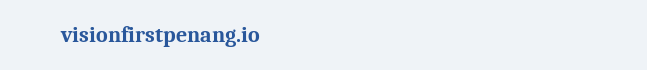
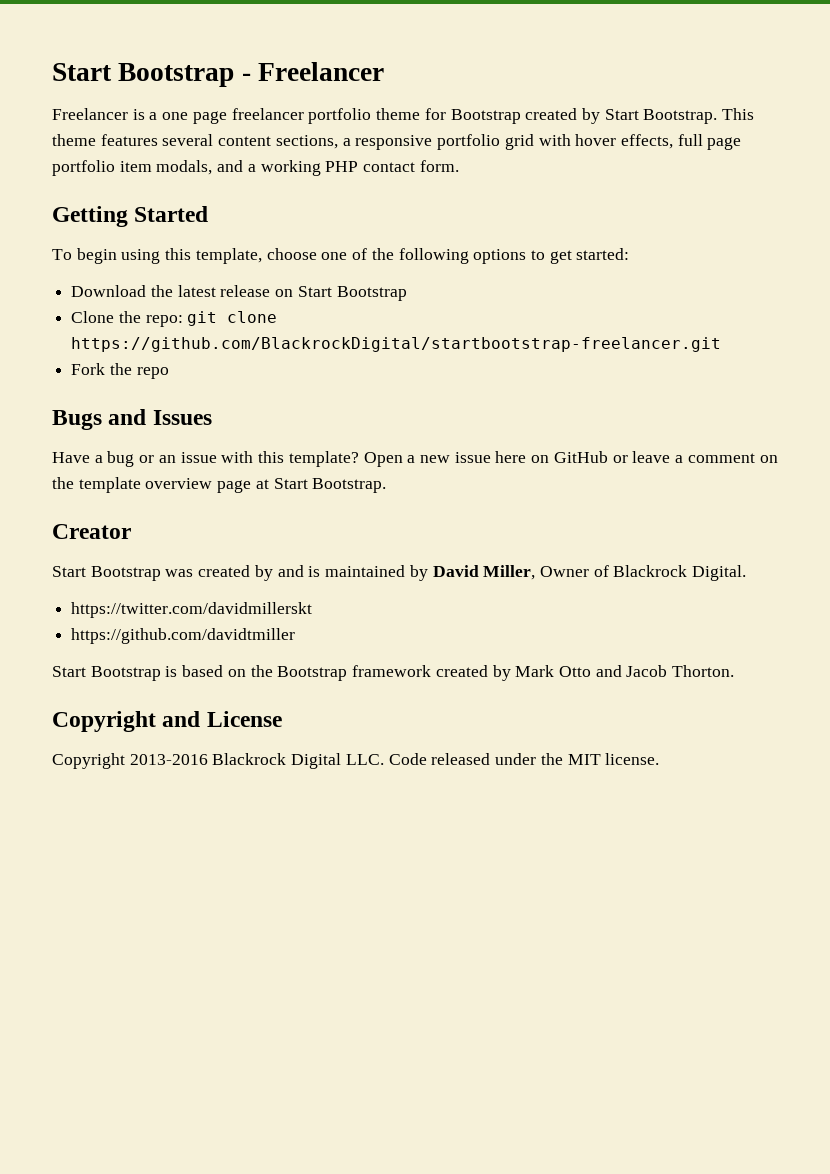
[60,26,260,47] visionfirstpenang.io -> [52,62,385,87] [52,108,755,124] [52,134,742,150] [52,160,459,176] [52,206,209,227] [52,248,630,264] [71,285,407,301] [71,311,278,327] [71,337,722,352] [71,363,169,379] [52,409,212,430] [52,451,778,467] [52,477,387,493] [52,524,131,539] [52,565,747,581] [71,602,313,618] [71,628,296,644] [52,665,735,681] [52,711,282,732] [52,753,660,769] Start Bootstrap - Freelancer // Freelancer is a one page freelancer portfolio theme for Bootstrap created by Start Bootstrap. This theme features several content sections, a responsive portfolio grid with hover effects, full page portfolio item modals, and a working PHP contact form. // Getting Started // To begin using this template, choose one of the following options to get started: // Download the latest release on Start Bootstrap // Clone the repo: git clone https://github.com/BlackrockDigital/startbootstrap-freelancer.git // Fork the repo // Bugs and Issues // Have a bug or an issue with this template? Open a new issue here on GitHub or leave a comment on the template overview page at Start Bootstrap. // Creator // Start Bootstrap was created by and is maintained by David Miller, Owner of Blackrock Digital. // https://twitter.com/davidmillerskt // https://github.com/davidtmiller // Start Bootstrap is based on the Bootstrap framework created by Mark Otto and Jacob Thorton. // Copyright and License // Copyright 2013-2016 Blackrock Digital LLC. Code released under the MIT license.

